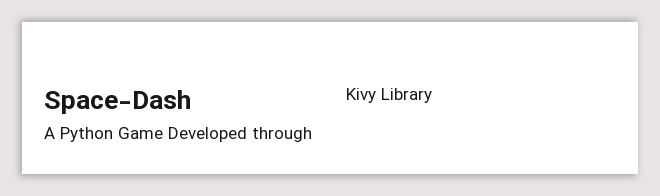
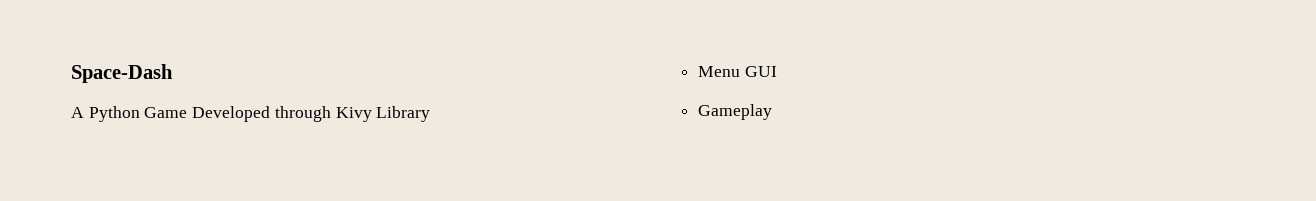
(432, 95) none -> [698,66,777,77] [698,104,773,120] // Menu GUI // Gameplay

